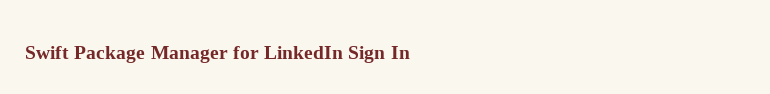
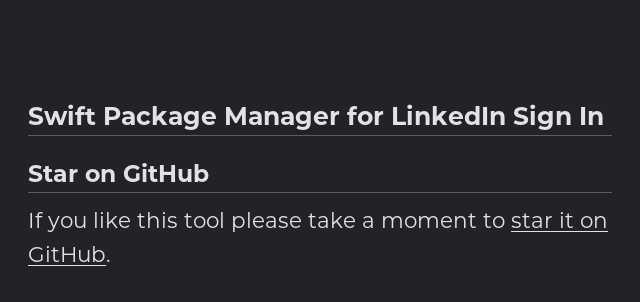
(410, 52) none -> [28,163,209,182] [28,212,608,232] [28,246,111,262] // Star on GitHub // If you like this tool please take a moment to star it on GitHub.

